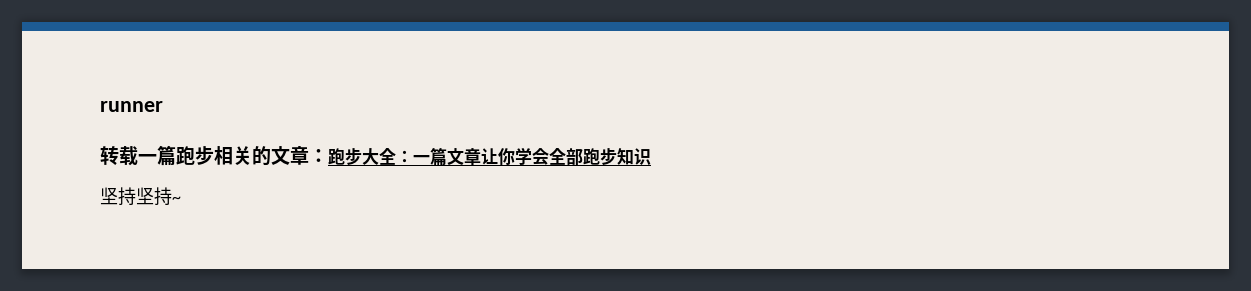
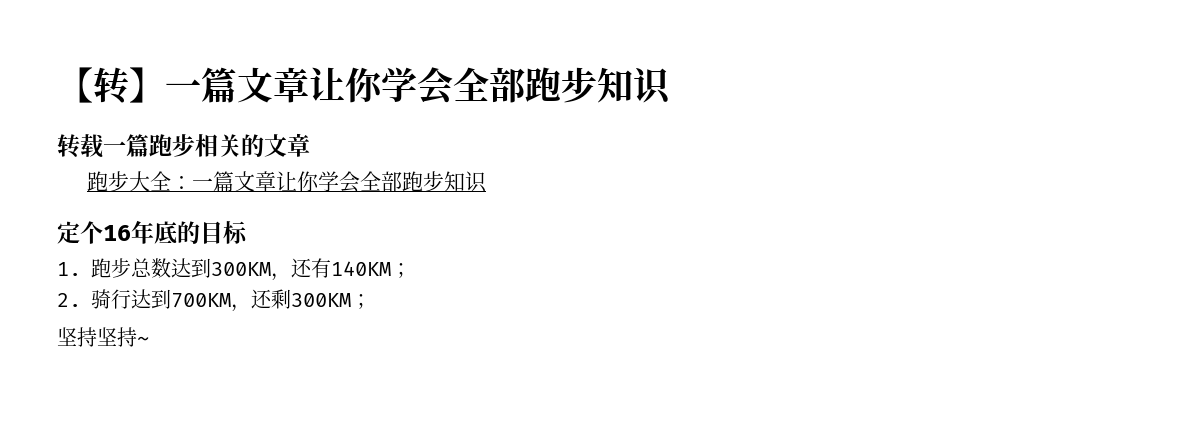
[100,101,163,112] runner -> [57,67,672,106] 【转】一篇文章让你学会全部跑步知识
[309,149,328,163] ： -> (310, 145) //
(651, 156) none -> [57,220,248,244] [57,258,411,281] [57,289,371,312] // 定个16年底的目标 // 1.跑步总数达到300KM，还有140KM； // 2.骑行达到700KM，还剩300KM；

